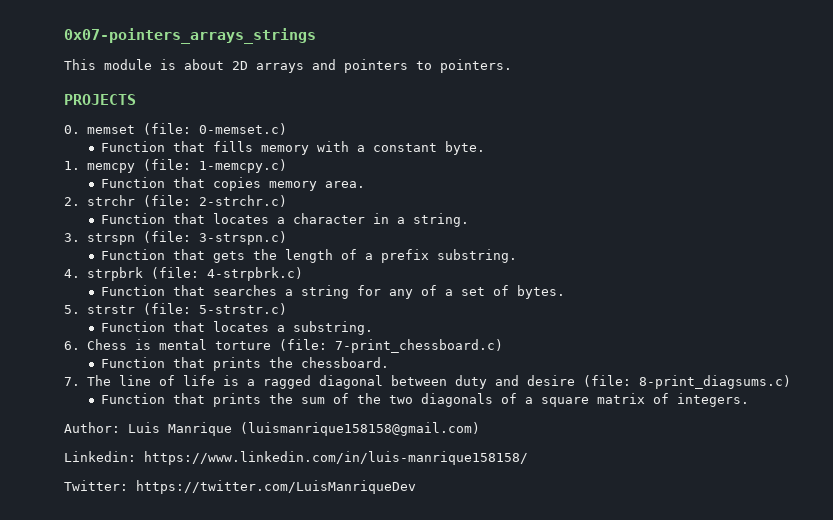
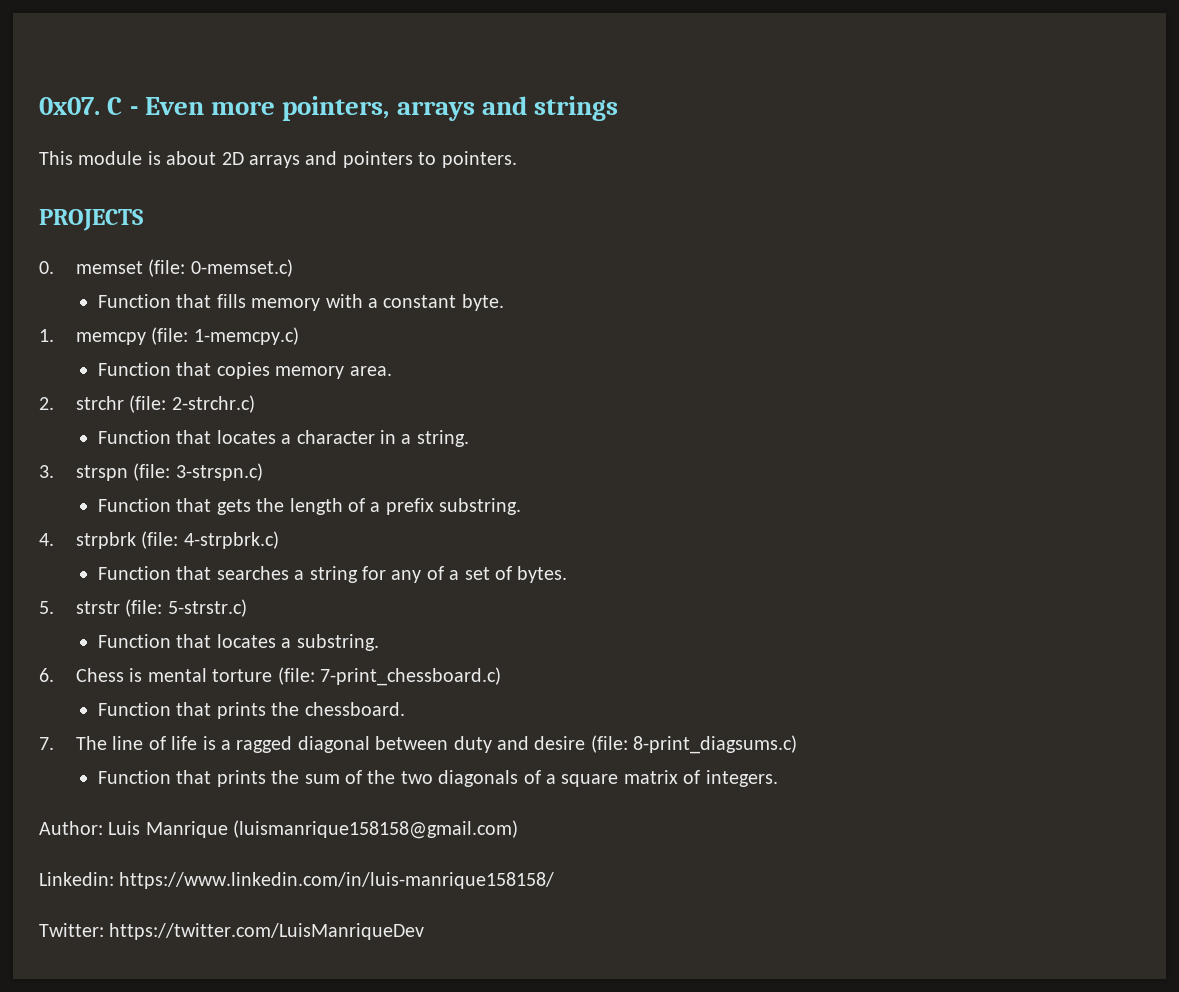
[64,28,316,44] 0x07-pointers_arrays_strings -> [39,96,619,121] 0x07. C - Even more pointers, arrays and strings

